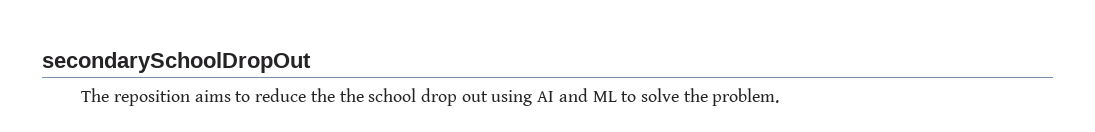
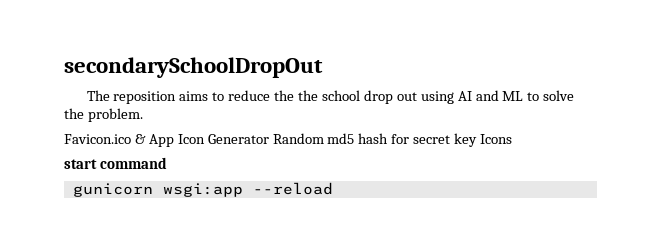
(780, 97) none -> [64,133,513,147] [64,157,167,169] [72,182,333,197] // Favicon.ico & App Icon Generator Random md5 hash for secret key Icons // start command // gunicorn wsgi:app --reload

